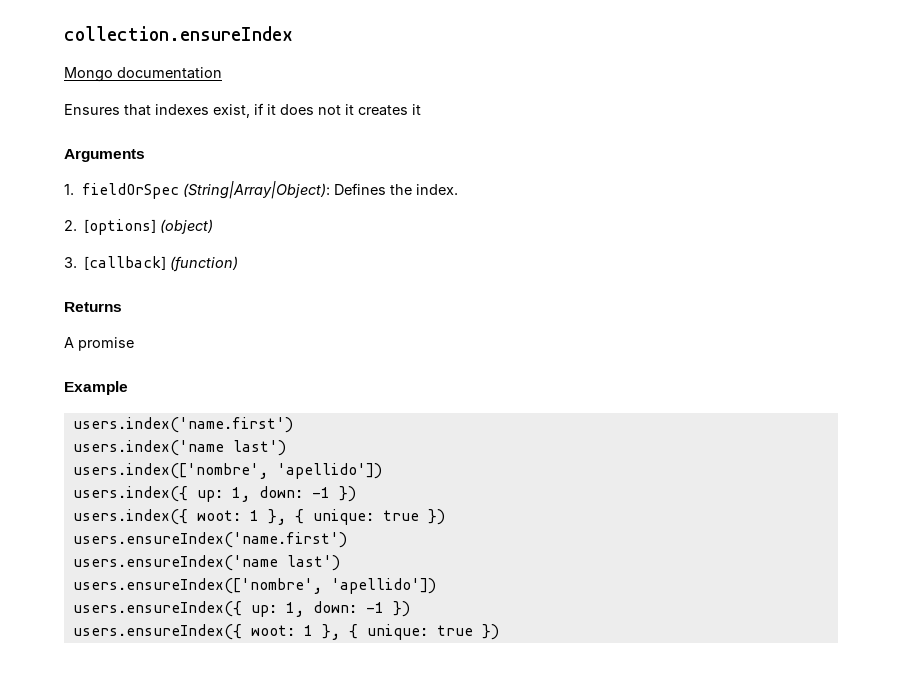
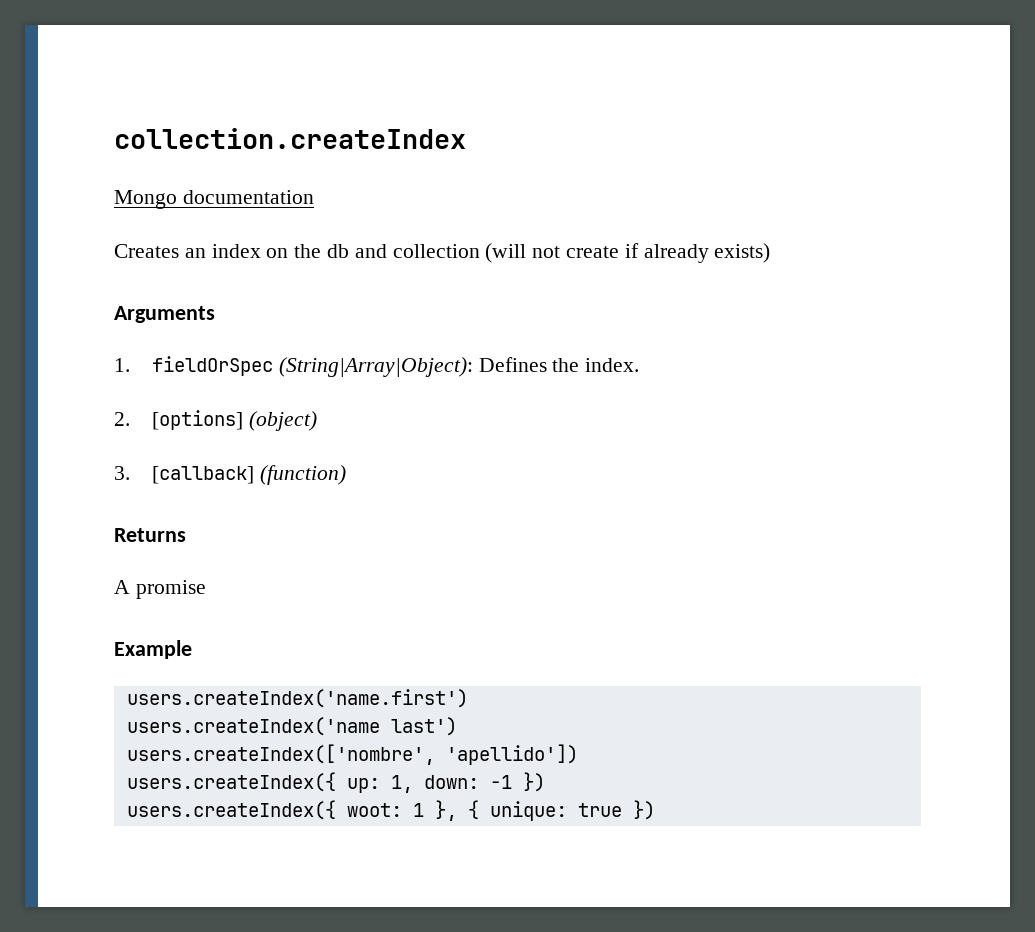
[64,26,293,41] collection.ensureIndex -> [114,128,466,149] collection.createIndex
[64,103,421,118] Ensures that indexes exist, if it does not it creates it -> [114,243,771,263] Creates an index on the db and collection (will not create if already exists)
[72,417,293,433] [72,440,286,456] [72,463,382,479] [72,486,356,502] [72,509,445,525] [72,532,347,548] [72,555,340,571] [72,578,436,594] [72,601,410,617] [72,624,499,640] users.index('name.first') // users.index('name last') // users.index(['nombre', 'apellido']) // users.index({ up: 1, down: -1 }) // users.index({ woot: 1 }, { unique: true }) // users.ensureIndex('name.first') // users.ensureIndex('name last') // users.ensureIndex(['nombre', 'apellido']) // users.ensureIndex({ up: 1, down: -1 }) // users.ensureIndex({ woot: 1 }, { unique: true }) -> [126,689,468,708] [126,717,457,736] [126,744,578,765] [126,772,545,793] [126,800,655,821] users.createIndex('name.first') // users.createIndex('name last') // users.createIndex(['nombre', 'apellido']) // users.createIndex({ up: 1, down: -1 }) // users.createIndex({ woot: 1 }, { unique: true })

